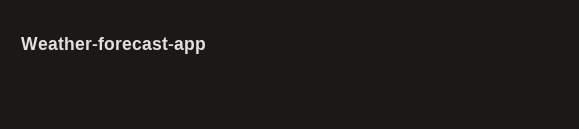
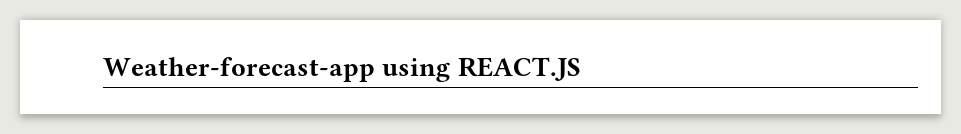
(206, 45) none -> [382,57,581,82] using REACT.JS

